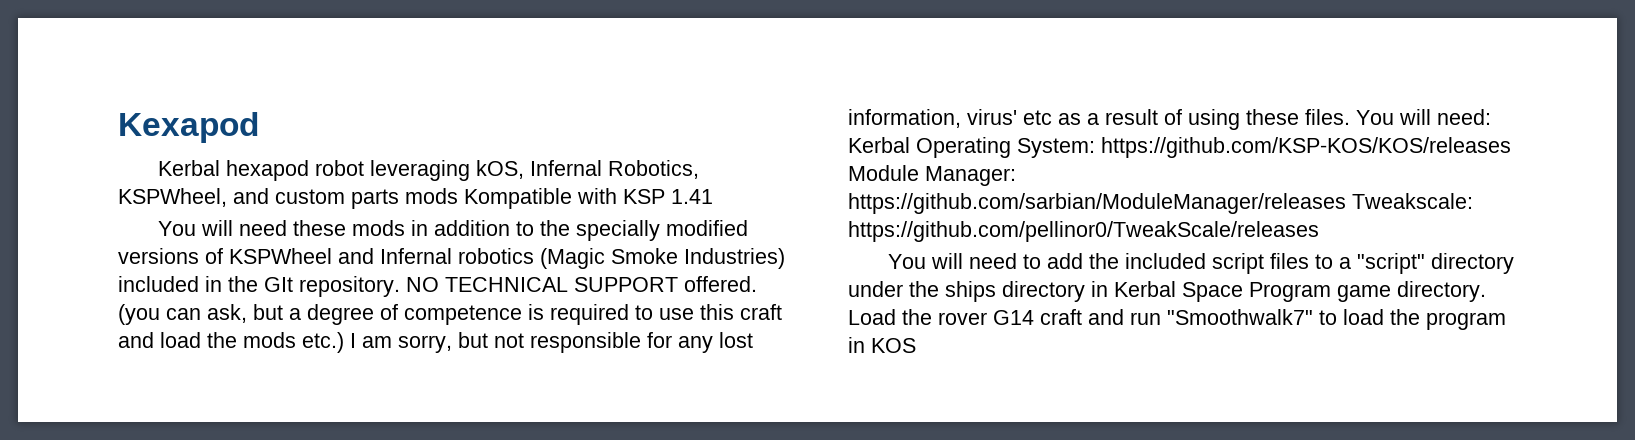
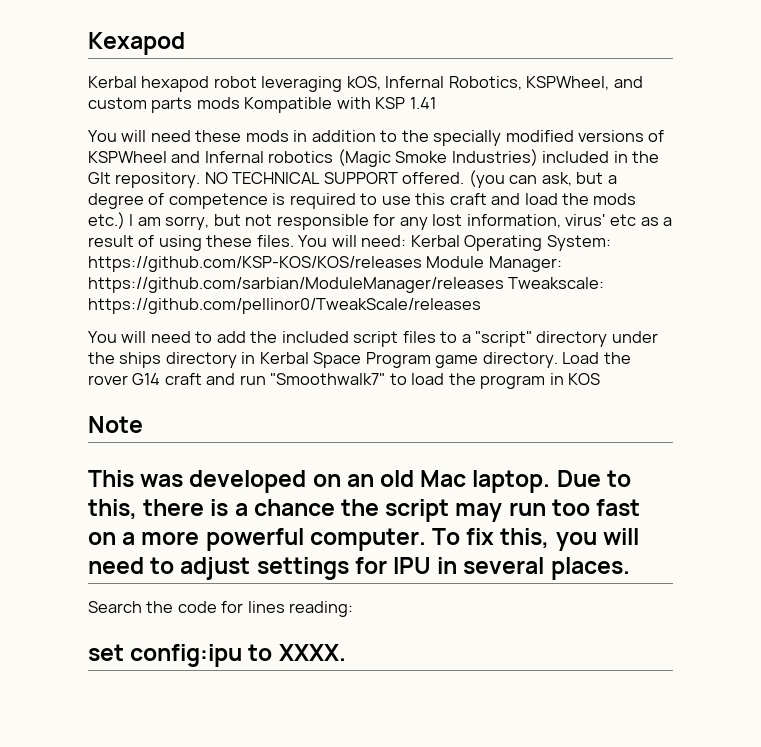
(916, 345) none -> [88,416,143,433] [88,470,631,493] [88,499,641,522] [88,528,639,551] [88,557,630,580] [88,601,354,617] [88,644,346,667] // Note // This was developed on an old Mac laptop. Due to this, there is a chance the script may run too fast on a more powerful computer. To fix this, you will need to adjust settings for IPU in several places. // Search the code for lines reading: // set config:ipu to XXXX.

